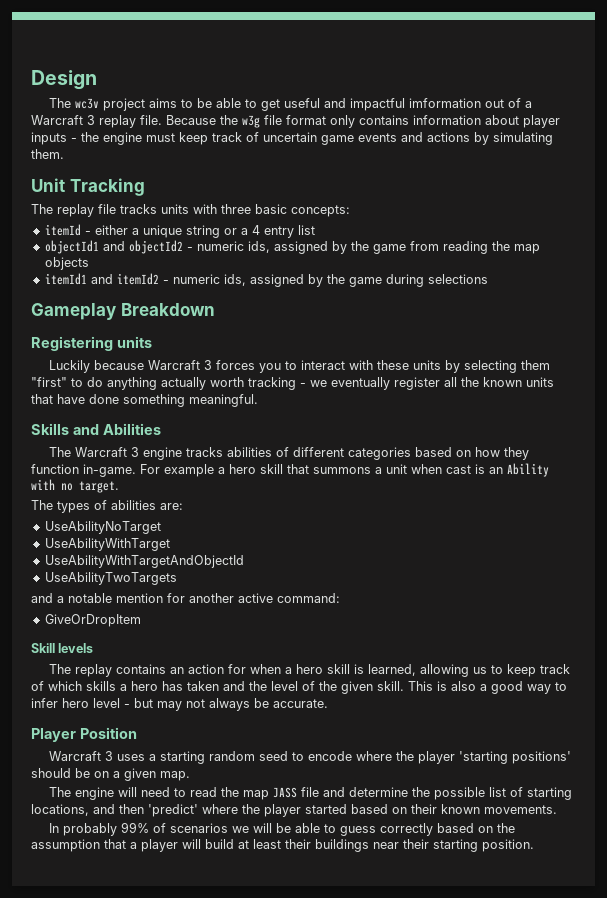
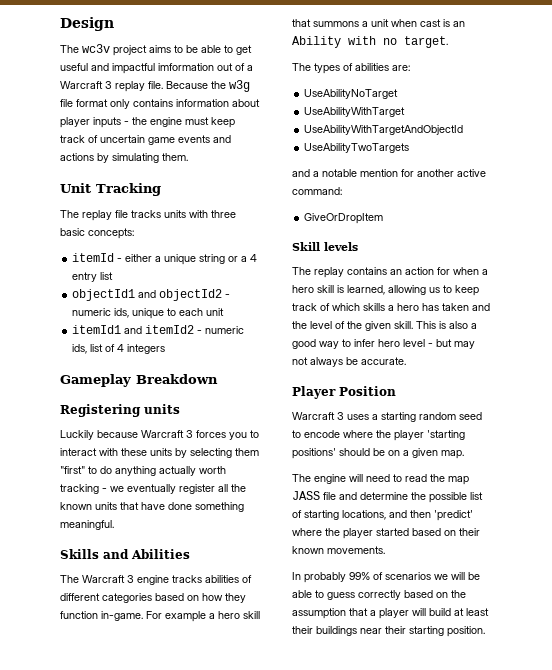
[273,241,540,254] [44,257,89,270] assigned by the game from reading the map objects -> [132,308,225,319] unique to each unit
[249,274,488,287] assigned by the game during selections -> [90,344,166,354] list of 4 integers

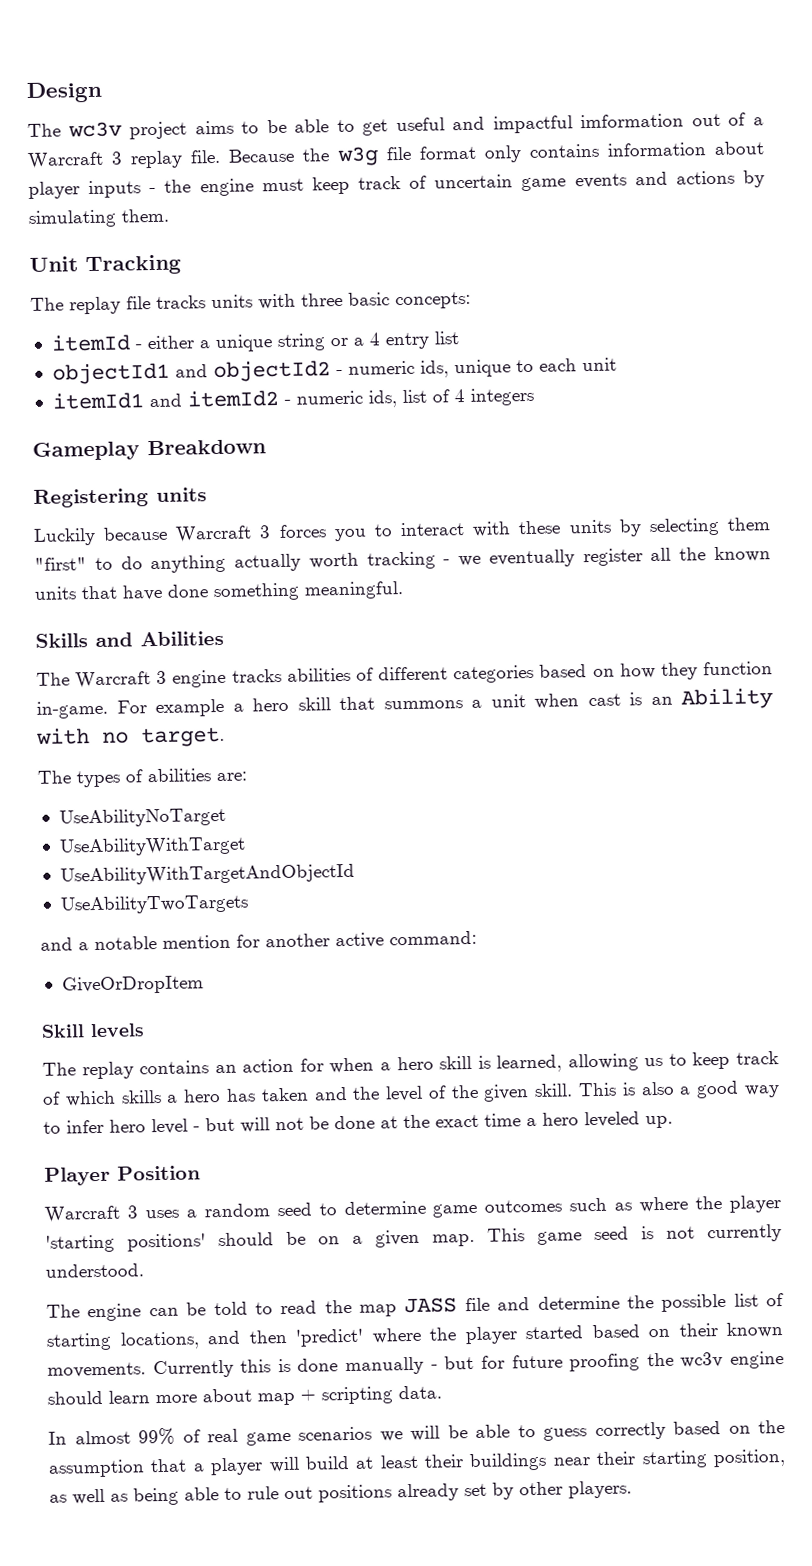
[454,341,475,349] [292,357,406,367] may not always be accurate. -> [240,1111,673,1133] will not be done at the exact time a hero leveled up.
[381,412,416,422] starting -> (197, 1213) none
[304,430,340,438] encode -> [343,1197,633,1218] determine game outcomes such as
(464, 454) none -> [487,1224,782,1245] [45,1263,144,1278] This game seed is not currently understood.
[349,474,390,482] will need -> [148,1301,248,1317] can be told
(385, 550) none -> [152,1351,785,1379] [47,1385,442,1406] Currently this is done manually - but for future proofing the wc3v engine should learn more about map + scripting data.
[304,572,346,583] probably -> [74,1430,131,1445] almost
(383, 576) none -> [207,1428,291,1446] real game
[447,626,485,637] position. -> [712,1449,786,1468] [49,1480,632,1506] position, as well as being able to rule out positions already set by other players.

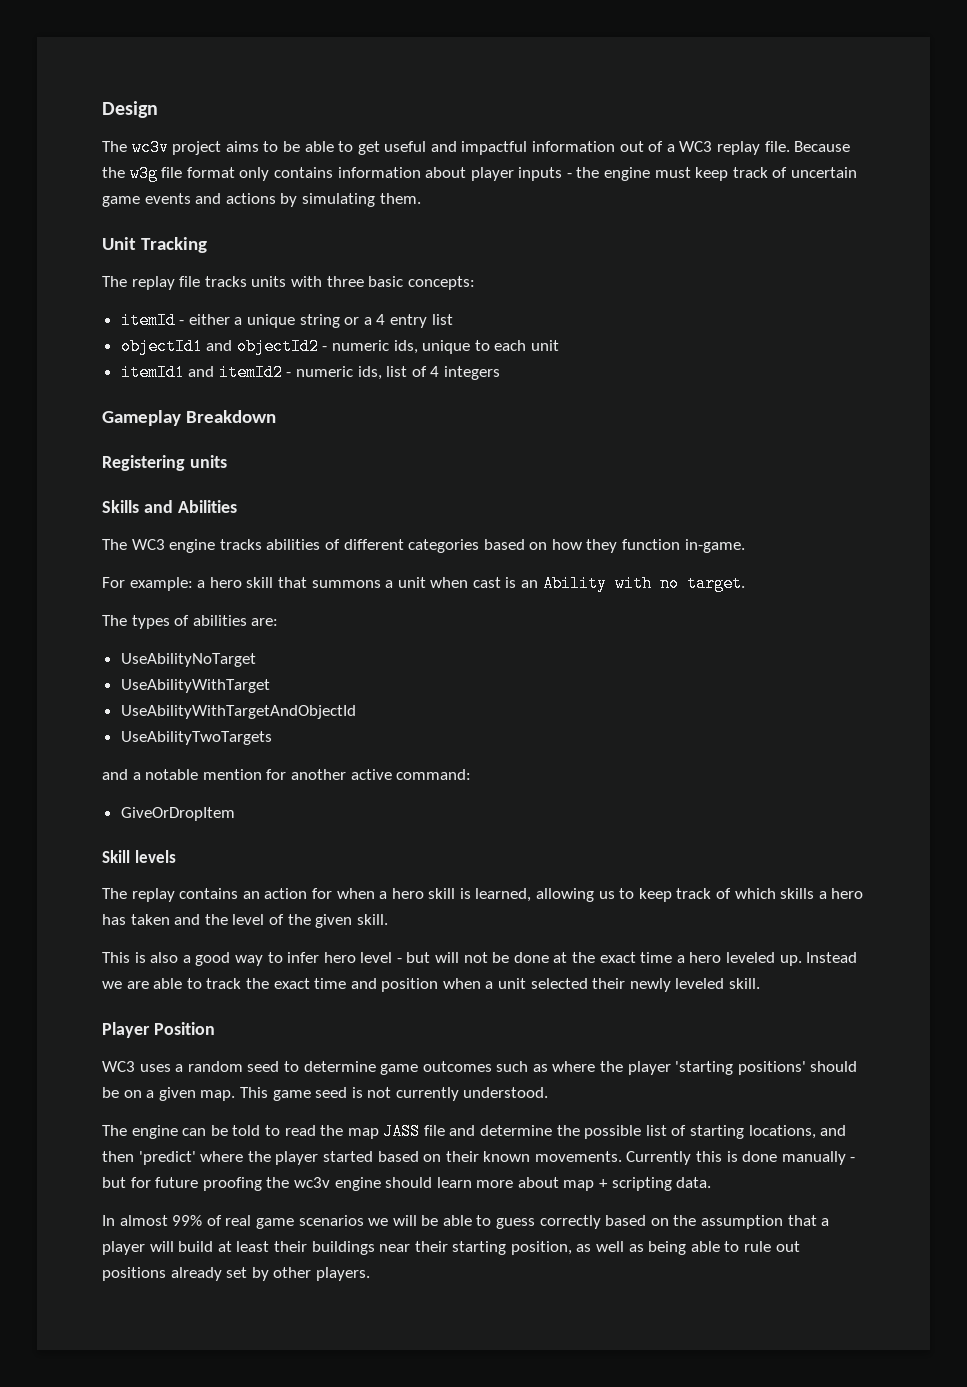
[580,113,685,129] imformation -> [532,141,616,152] information
[27,151,124,169] Warcraft 3 -> [679,141,713,152] WC3
[33,517,770,546] [34,546,771,574] [34,581,404,602] // Luckily because Warcraft 3 forces you to interact with these units by selecting them "first" to do anything actually worth tracking - we eventually register all the known units that have done something meaningful. -> (227, 461) none
[75,670,168,689] Warcraft 3 -> [131,539,165,550] WC3
[116,698,224,718] For example -> [102,577,193,591] // For example:
(574, 1090) none -> (388, 919) //
(673, 1122) none -> [806,952,858,963] [102,978,761,992] Instead we are able to track the exact time and position when a unit selected their newly leveled skill.
[44,1205,138,1223] Warcraft 3 -> [102,1061,135,1072] WC3

